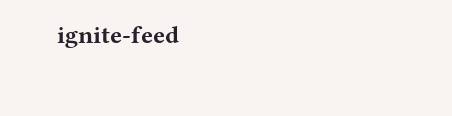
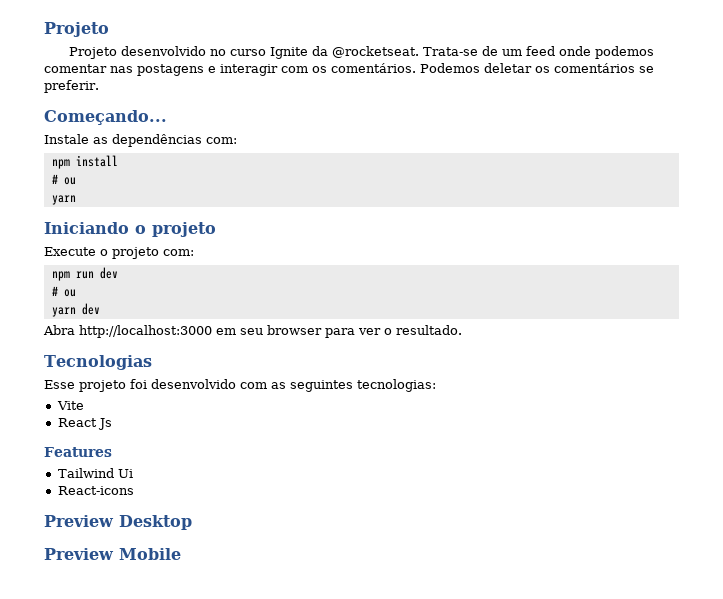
[57,26,179,48] ignite-feed -> [44,22,109,37] [68,46,654,59] [44,63,654,76] [44,80,99,93] [44,110,167,125] [44,134,237,147] [51,155,118,169] [51,174,76,185] [51,195,76,205] [44,222,216,237] [44,247,194,259] [51,267,118,281] [51,286,76,297] [51,303,100,317] [43,325,462,338] [44,355,152,370] [44,379,436,392] [56,401,84,410] [57,418,112,430] [44,447,112,457] [57,468,133,478] [57,486,134,495] [44,515,192,530] [44,548,181,560] Projeto // Projeto desenvolvido no curso Ignite da @rocketseat. Trata-se de um feed onde podemos comentar nas postagens e interagir com os comentários. Podemos deletar os comentários se preferir. // Começando... // Instale as dependências com: // npm install // # ou // yarn // Iniciando o projeto // Execute o projeto com: // npm run dev // # ou // yarn dev // Abra http://localhost:3000 em seu browser para ver o resultado. // Tecnologias // Esse projeto foi desenvolvido com as seguintes tecnologias: // Vite // React Js // Features // Tailwind Ui // React-icons // Preview Desktop // Preview Mobile

